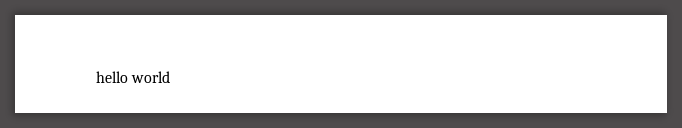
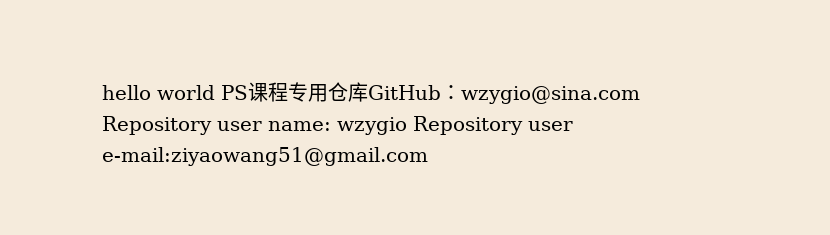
(171, 77) none -> [221,82,640,104] [102,116,573,135] [102,147,428,166] PS课程专用仓库GitHub：wzygio@sina.com Repository user name: wzygio Repository user e-mail:ziyaowang51@gmail.com

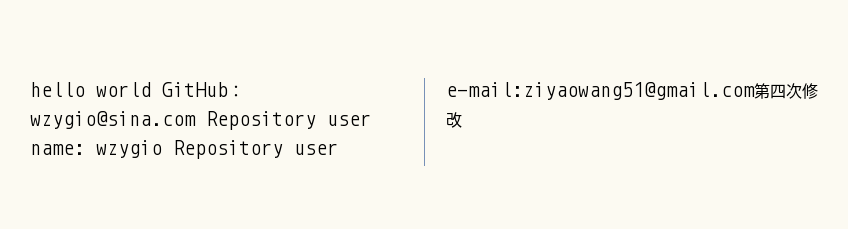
[221,82,368,102] PS课程专用仓库 -> (151, 89) none
(428, 156) none -> [754,83,818,99] [446,112,462,128] 第四次修改

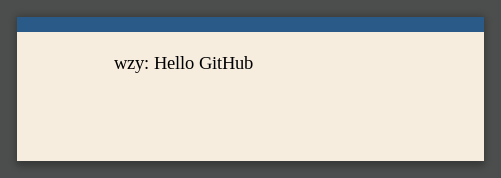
[30,82,244,97] [30,111,371,130] [30,140,338,159] [446,82,818,100] [446,112,462,128] hello world GitHub：wzygio@sina.com Repository user name: wzygio Repository user e-mail:ziyaowang51@gmail.com第四次修改 -> [114,56,253,73] wzy: Hello GitHub

